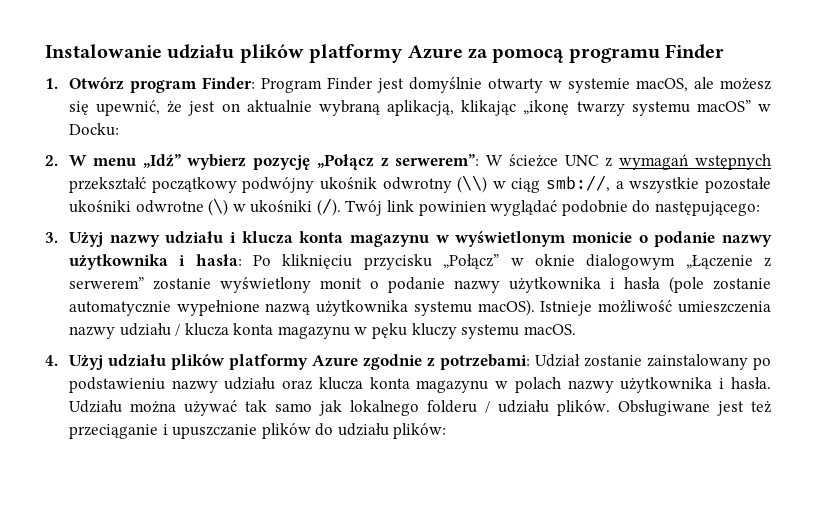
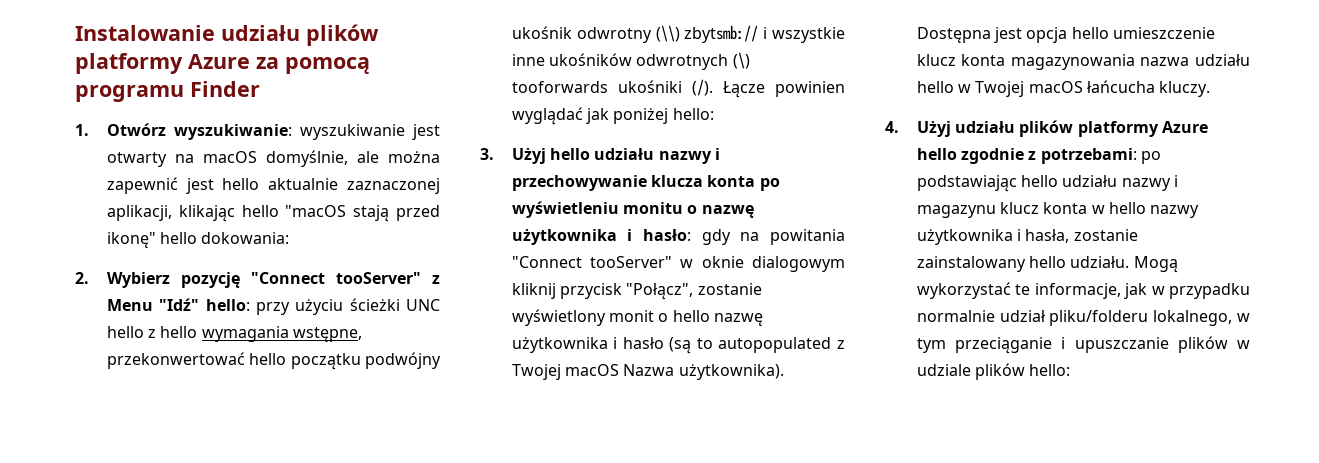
[129,77,771,93] [68,100,771,116] [68,123,119,136] [45,154,771,170] [68,175,771,193] [68,198,761,216] [45,231,772,247] [68,254,771,270] [68,276,771,293] [68,299,771,316] [68,323,576,339] program Finder: Program Finder jest domyślnie otwarty w systemie macOS, ale możesz się upewnić, że jest on aktualnie wybraną aplikacją, klikając „ikonę twarzy systemu macOS” w Docku: // 2. W menu „Idź” wybierz pozycję „Połącz z serwerem”: W ścieżce UNC z wymagań wstępnych przekształć początkowy podwójny ukośnik odwrotny (\\) w ciąg smb://, a wszystkie pozostałe ukośniki odwrotne (\) w ukośniki (/). Twój link powinien wyglądać podobnie do następującego: // 3. Użyj nazwy udziału i klucza konta magazynu w wyświetlonym monicie o podanie nazwy użytkownika i hasła: Po kliknięciu przycisku „Połącz” w oknie dialogowym „Łączenie z serwerem” zostanie wyświetlony monit o podanie nazwy użytkownika i hasła (pole zostanie automatycznie wypełnione nazwą użytkownika systemu macOS). Istnieje możliwość umieszczenia nazwy udziału / klucza konta magazynu w pęku kluczy systemu macOS. -> [173,124,441,140] [106,150,440,167] [106,177,441,194] [106,205,440,222] [106,232,290,248] [75,272,441,288] [106,298,440,315] [106,326,363,342] [106,352,441,370] [511,25,845,43] [511,52,750,70] [511,79,845,98] [511,107,714,125] [480,148,721,164] [511,175,780,191] [511,201,754,218] [511,229,845,245] [511,256,845,272] [511,283,762,300] [511,309,764,326] [511,337,845,354] [511,364,784,380] [916,27,1216,43] [916,54,1250,70] [916,80,1211,97] wyszukiwanie: wyszukiwanie jest otwarty na macOS domyślnie, ale można zapewnić jest hello aktualnie zaznaczonej aplikacji, klikając hello "macOS stają przed ikonę" hello dokowania: // 2. Wybierz pozycję "Connect tooServer" z Menu "Idź" hello: przy użyciu ścieżki UNC hello z hello wymagania wstępne, przekonwertować hello początku podwójny ukośnik odwrotny (\\) zbytsmb:// i wszystkie inne ukośników odwrotnych (\) tooforwards ukośniki (/). Łącze powinien wyglądać jak poniżej hello: // 3. Użyj hello udziału nazwy i przechowywanie klucza konta po wyświetleniu monitu o nazwę użytkownika i hasło: gdy na powitania "Connect tooServer" w oknie dialogowym kliknij przycisk "Połącz", zostanie wyświetlony monit o hello nazwę użytkownika i hasło (są to autopopulated z Twojej macOS Nazwa użytkownika). Dostępna jest opcja hello umieszczenie klucz konta magazynowania nazwa udziału hello w Twojej macOS łańcucha kluczy.
(358, 361) none -> [916,148,957,160] hello
[534,354,771,370] [68,377,771,393] [68,400,771,416] [68,423,447,439] Udział zostanie zainstalowany po podstawieniu nazwy udziału oraz klucza konta magazynu w polach nazwy użytkownika i hasła. Udziału można używać tak samo jak lokalnego folderu / udziału plików. Obsługiwane jest też przeciąganie i upuszczanie plików do udziału plików: -> [1141,151,1162,164] [916,175,1179,192] [916,202,1200,218] [916,229,1138,245] [916,256,1178,273] [916,282,1250,299] [916,310,1250,326] [916,336,1250,354] [916,363,1071,380] po podstawiając hello udziału nazwy i magazynu klucz konta w hello nazwy użytkownika i hasła, zostanie zainstalowany hello udziału. Mogą wykorzystać te informacje, jak w przypadku normalnie udział pliku/folderu lokalnego, w tym przeciąganie i upuszczanie plików w udziale plików hello:

